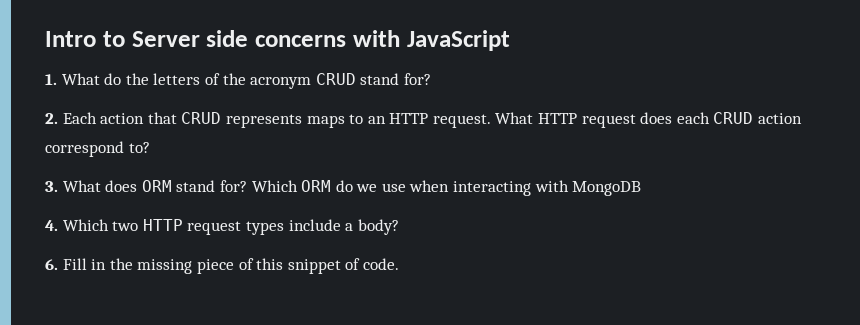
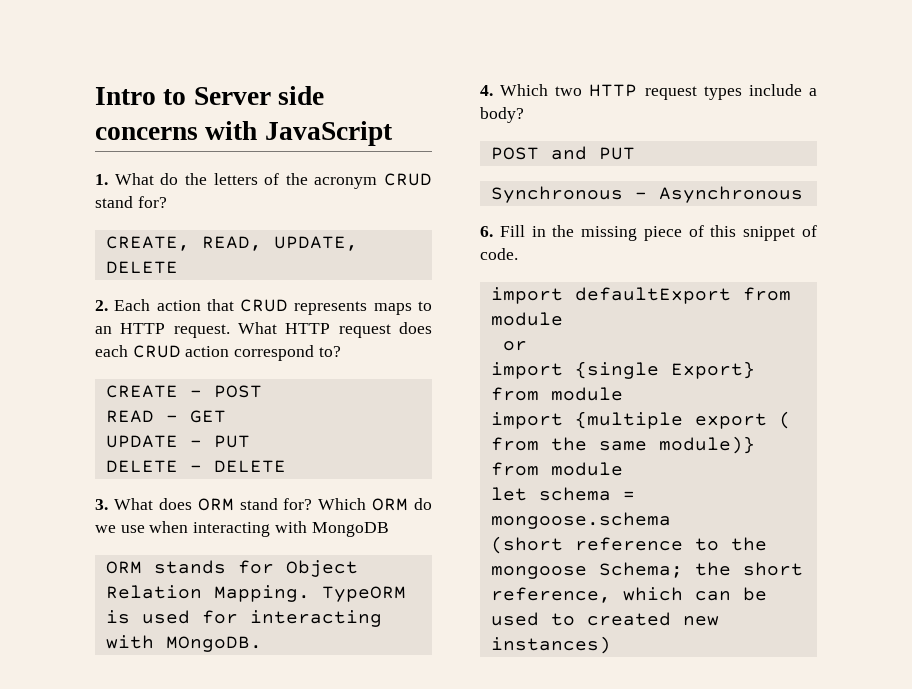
(431, 79) none -> [105,236,358,251] [105,261,178,274] // CREATE, READ, UPDATE, DELETE
(150, 147) none -> [105,385,262,398] [105,410,226,423] [105,435,250,448] [105,460,286,473] // CREATE - POST // READ - GET // UPDATE - PUT // DELETE - DELETE
(642, 188) none -> [105,560,358,577] [105,585,406,602] [105,610,382,627] [105,635,262,652] // ORM stands for Object Relation Mapping. TypeORM is used for interacting with MOngoDB.
(399, 227) none -> [490,146,635,160] [490,186,803,203] // POST and PUT // Synchronous - Asynchronous
(399, 264) none -> [490,287,791,304] [490,312,563,326] [502,341,527,351] [490,361,755,379] [490,387,623,401] [490,411,791,429] [490,436,755,454] [490,462,623,476] [490,487,635,501] [490,512,671,529] [490,536,767,554] [490,562,803,579] [490,587,767,603] [490,612,719,626] [490,636,611,654] // import defaultExport from module // or // import {single Export} from module // import {multiple export ( from the same module)} from module // let schema = mongoose.schema // (short reference to the mongoose Schema; the short reference, which can be used to created new instances)

